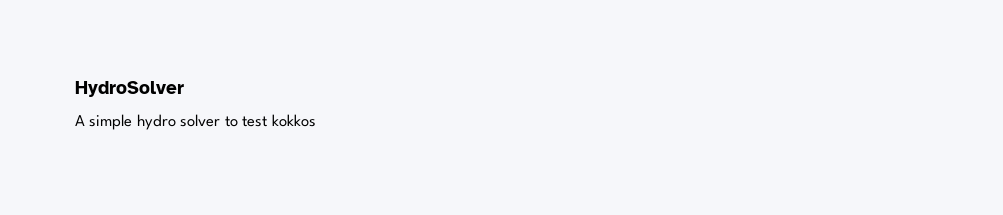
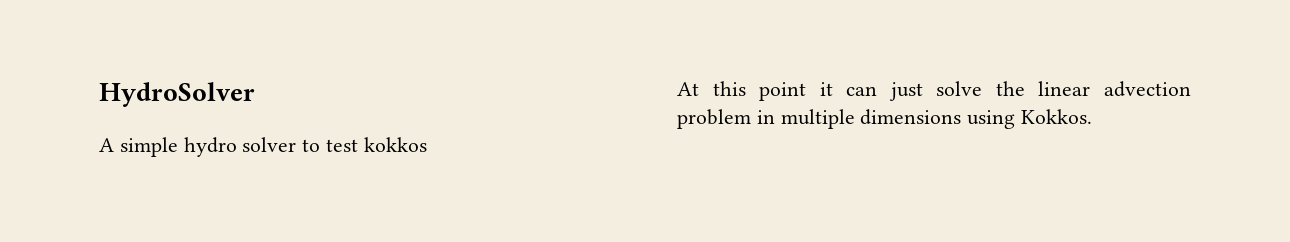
(316, 120) none -> [677,81,1191,101] [677,109,1093,129] // At this point it can just solve the linear advection problem in multiple dimensions using Kokkos.

